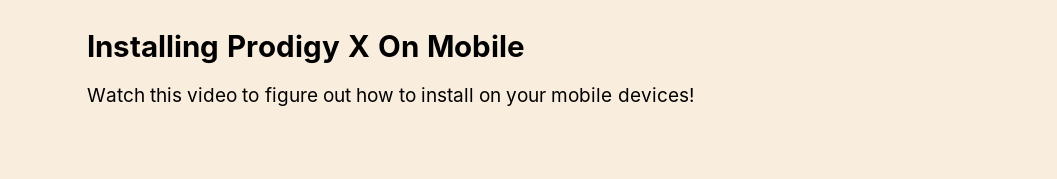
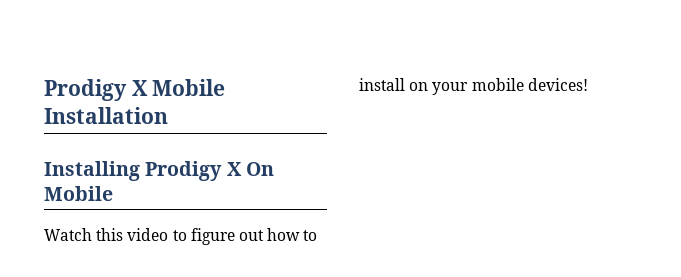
(87, 49) none -> [44,79,226,101] [44,107,168,124] Prodigy X Mobile Installation //

